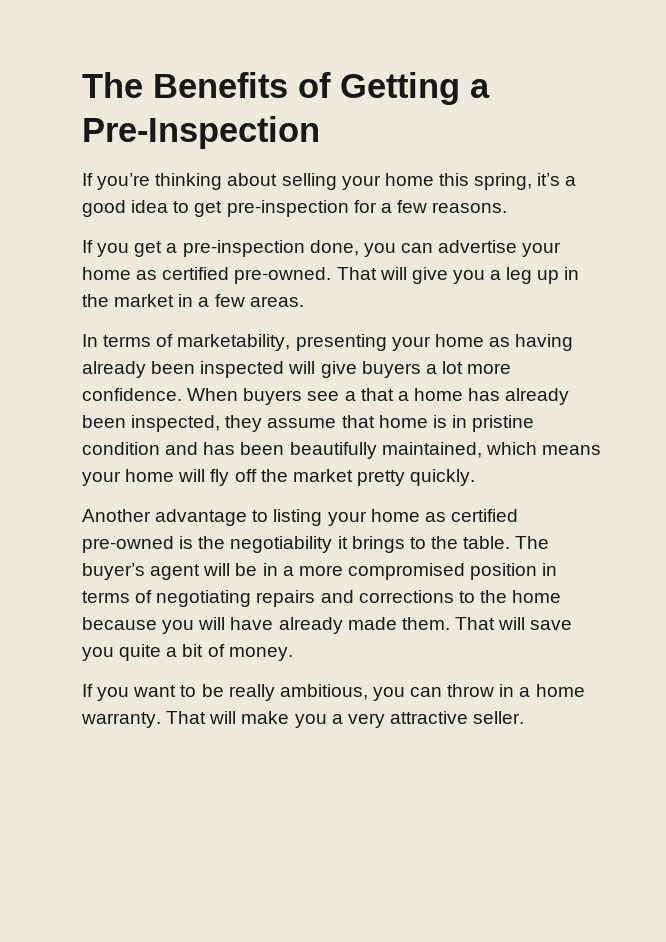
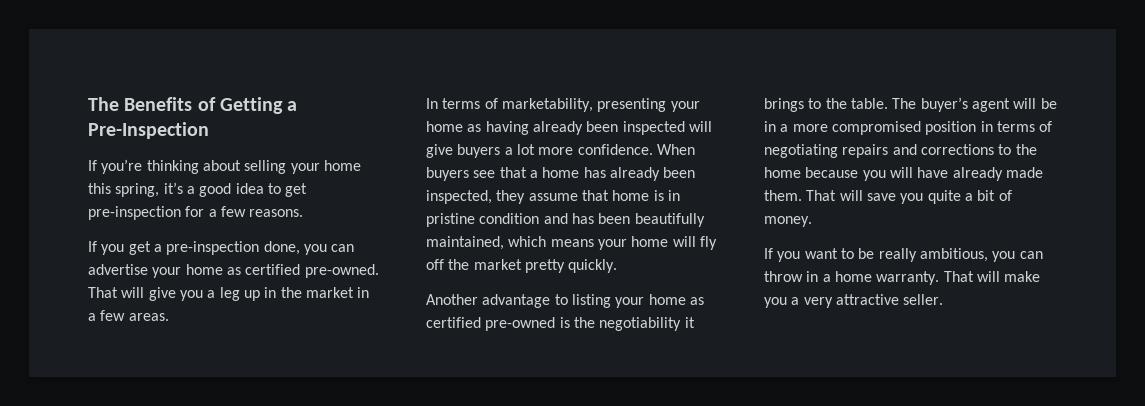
[344,391,356,401] a -> (496, 174) none

